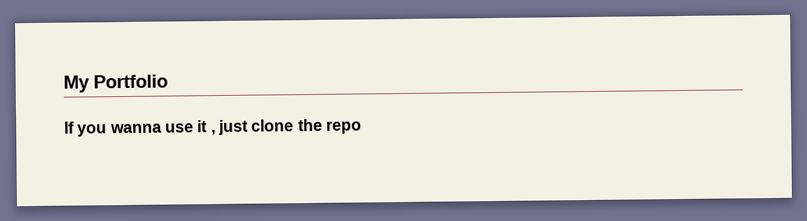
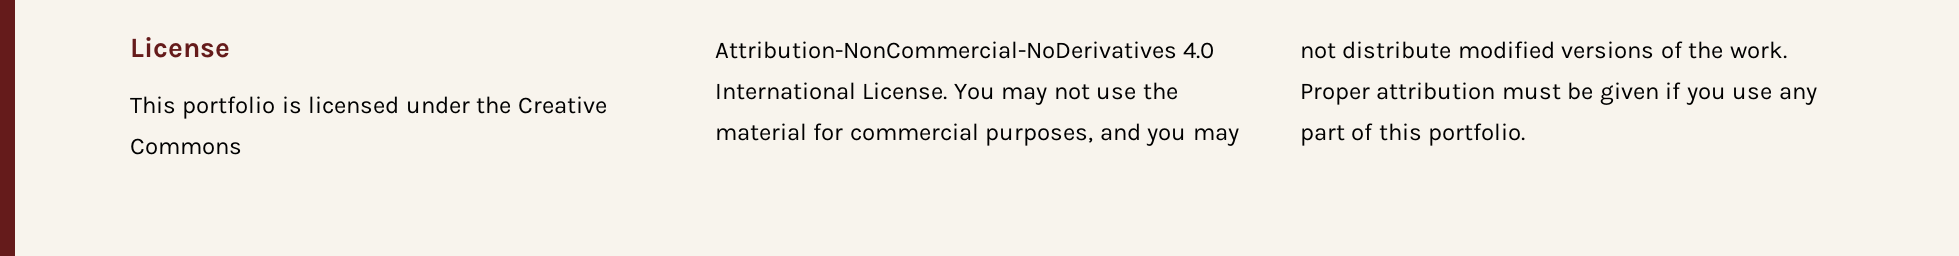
[63,74,168,93] [64,118,362,137] My Portfolio // If you wanna use it , just clone the repo -> [130,37,230,58] [130,96,607,119] [130,138,242,155] [715,41,1215,59] [715,82,1178,105] [715,123,1239,146] [1300,41,1787,59] [1300,82,1817,105] [1300,123,1526,146] License // This portfolio is licensed under the Creative Commons Attribution-NonCommercial-NoDerivatives 4.0 International License. You may not use the material for commercial purposes, and you may not distribute modified versions of the work. Proper attribution must be given if you use any part of this portfolio.

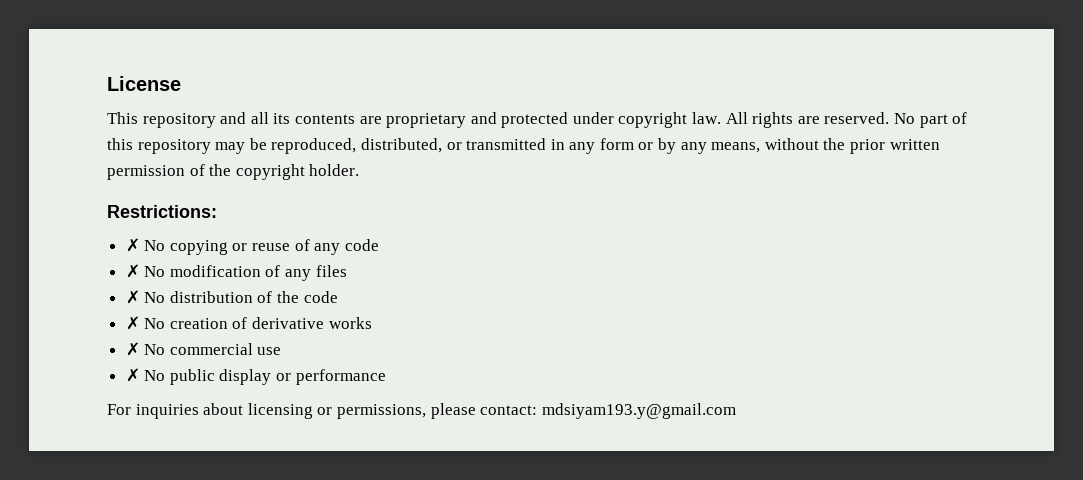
[182,96,607,119] [130,138,242,155] [715,41,1215,59] [715,82,1178,105] [715,123,1239,146] [1300,41,1787,59] [1300,82,1817,105] [1300,123,1526,146] portfolio is licensed under the Creative Commons Attribution-NonCommercial-NoDerivatives 4.0 International License. You may not use the material for commercial purposes, and you may not distribute modified versions of the work. Proper attribution must be given if you use any part of this portfolio. -> [142,112,968,128] [107,138,940,154] [107,164,360,180] [107,205,217,218] [125,238,379,255] [125,264,347,281] [125,290,338,304] [125,316,372,330] [125,342,282,356] [125,368,386,385] [107,403,736,419] repository and all its contents are proprietary and protected under copyright law. All rights are reserved. No part of this repository may be reproduced, distributed, or transmitted in any form or by any means, without the prior written permission of the copyright holder. // Restrictions: // ✗ No copying or reuse of any code // ✗ No modification of any files // ✗ No distribution of the code // ✗ No creation of derivative works // ✗ No commercial use // ✗ No public display or performance // For inquiries about licensing or permissions, please contact: mdsiyam193.y@gmail.com

